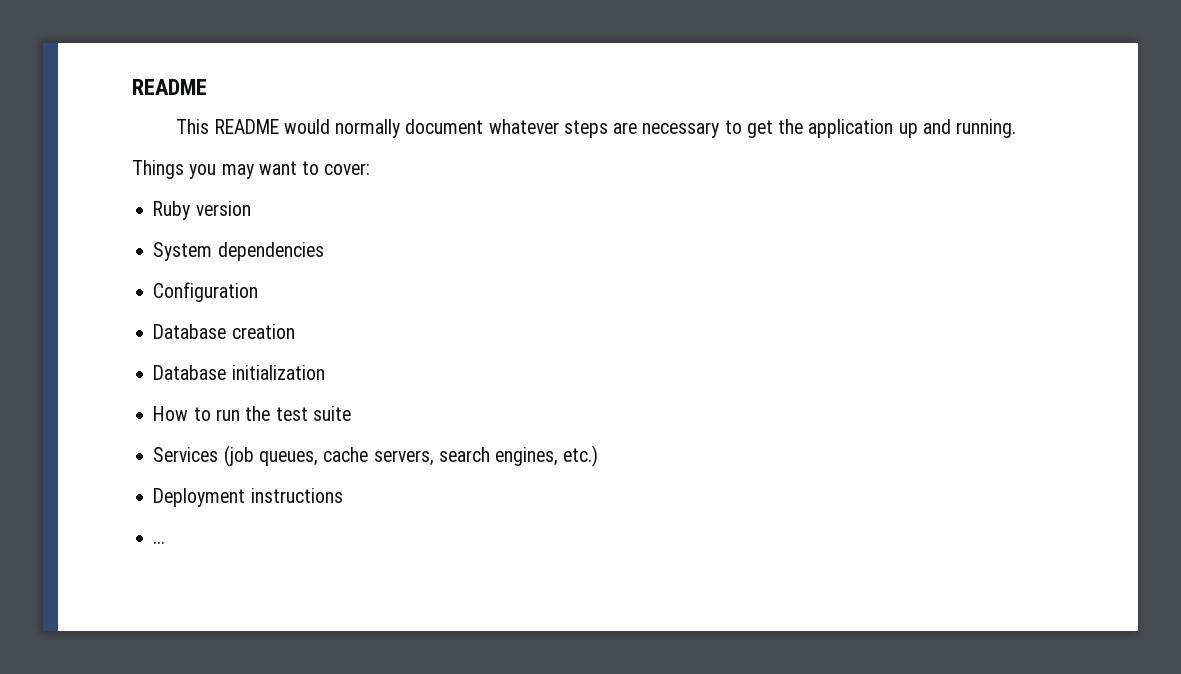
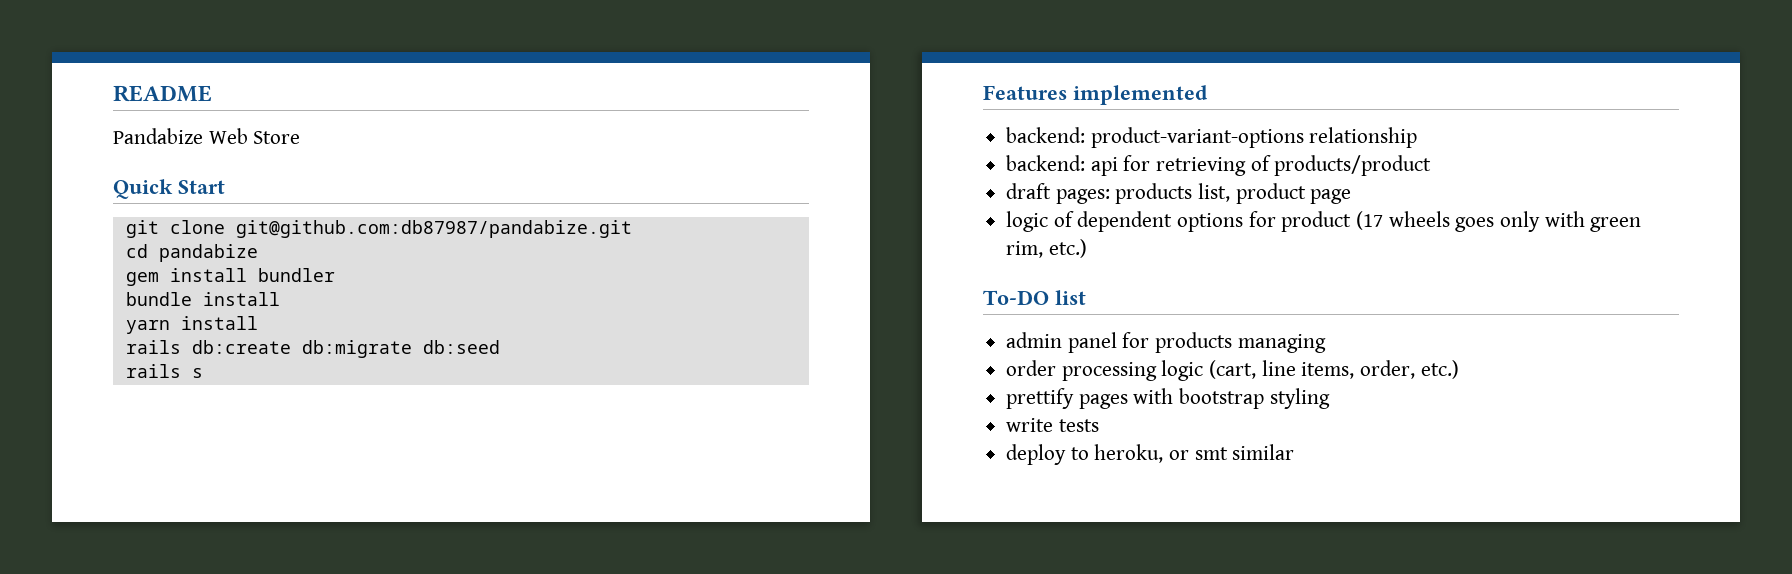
[176,119,1017,138] [132,160,371,179] [153,201,251,220] [153,242,324,261] [153,282,259,302] [153,324,295,339] [153,365,325,380] [153,406,351,421] [153,445,599,467] [153,488,343,507] [153,541,166,544] This README would normally document whatever steps are necessary to get the application up and running. // Things you may want to cover: // Ruby version // System dependencies // Configuration // Database creation // Database initialization // How to run the test suite // Services (job queues, cache servers, search engines, etc.) // Deployment instructions // ... -> [113,128,301,144] [113,179,225,199] [125,220,632,238] [125,244,258,262] [125,268,335,286] [125,292,280,306] [125,316,258,334] [125,340,500,358] [125,364,203,378] [983,85,1208,105] [1006,127,1418,148] [1006,155,1432,176] [1006,183,1352,204] [1006,211,1642,232] [1006,239,1087,258] [983,290,1086,305] [1006,332,1326,353] [1006,360,1459,381] [1006,388,1330,409] [1006,418,1099,432] [1006,444,1295,465] Pandabize Web Store // Quick Start // git clone git@github.com:db87987/pandabize.git // cd pandabize // gem install bundler // bundle install // yarn install // rails db:create db:migrate db:seed // rails s // Features implemented // backend: product-variant-options relationship // backend: api for retrieving of products/product // draft pages: products list, product page // logic of dependent options for product (17 wheels goes only with green rim, etc.) // To-DO list // admin panel for products managing // order processing logic (cart, line items, order, etc.) // prettify pages with bootstrap styling // write tests // deploy to heroku, or smt similar

